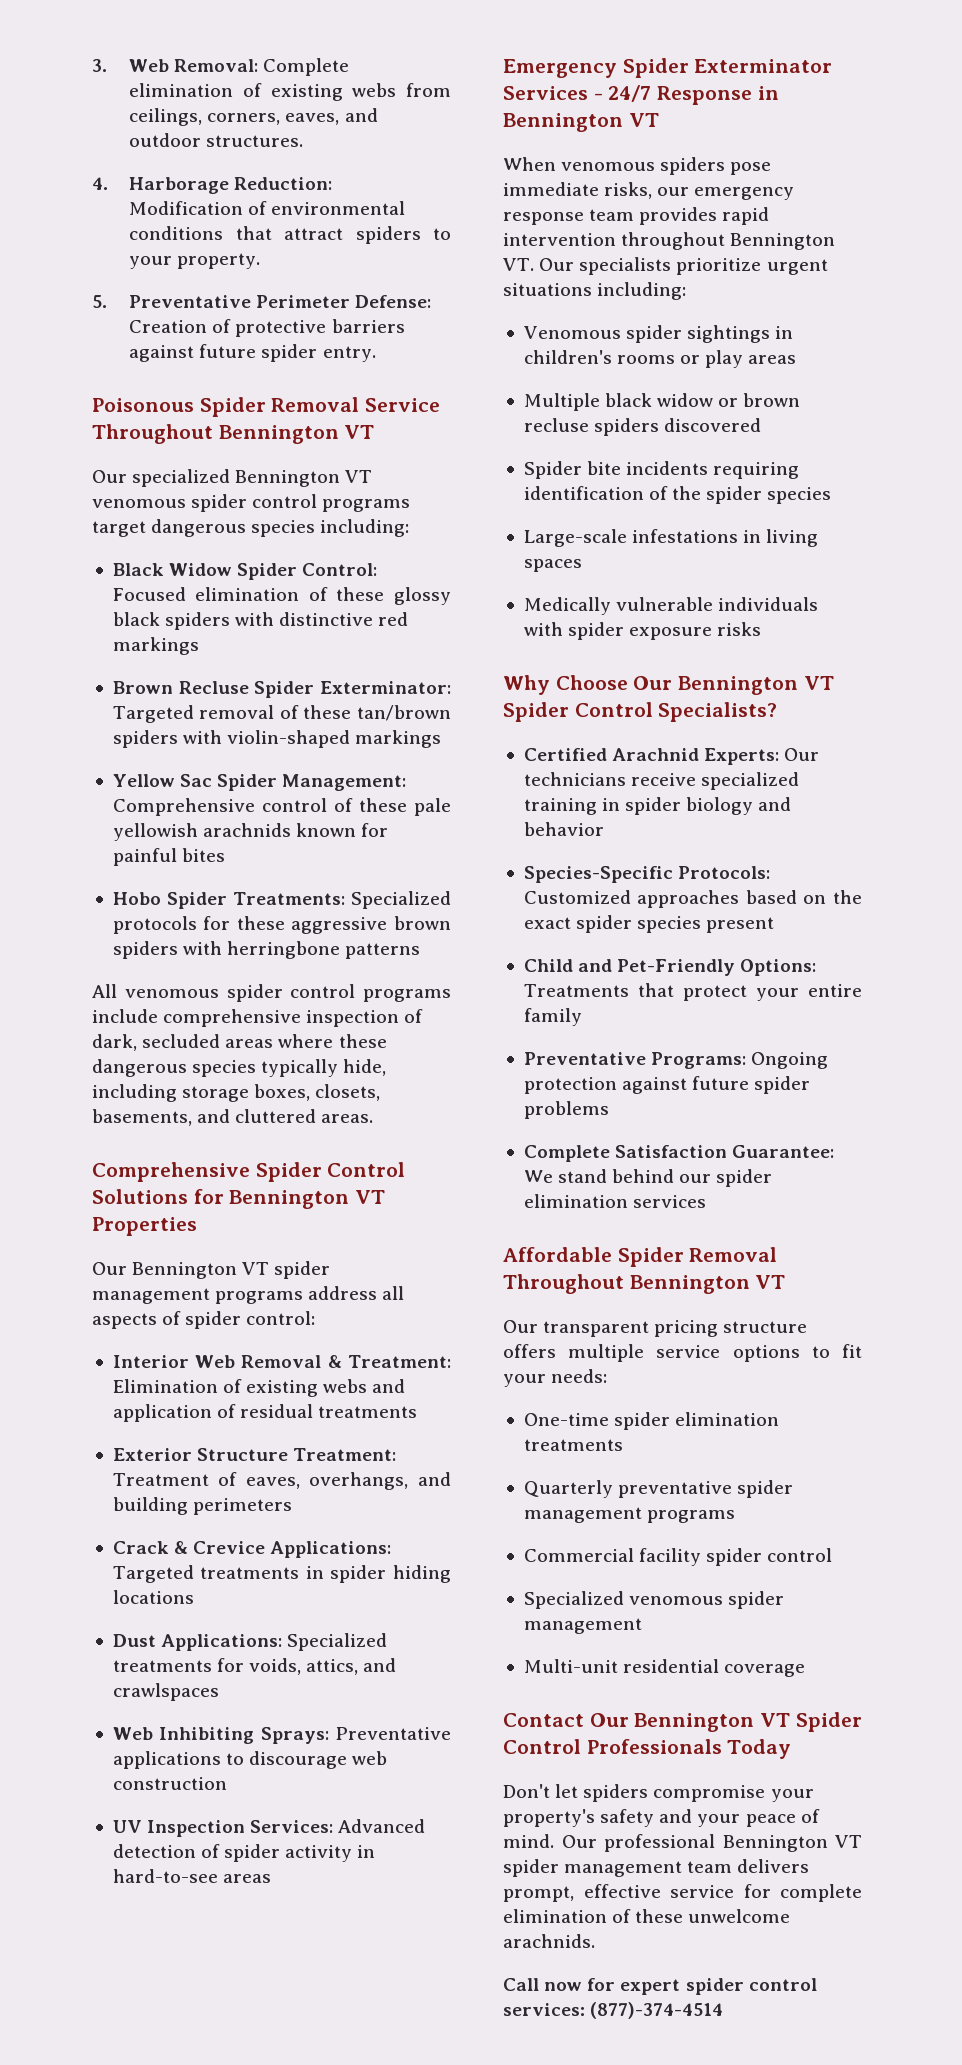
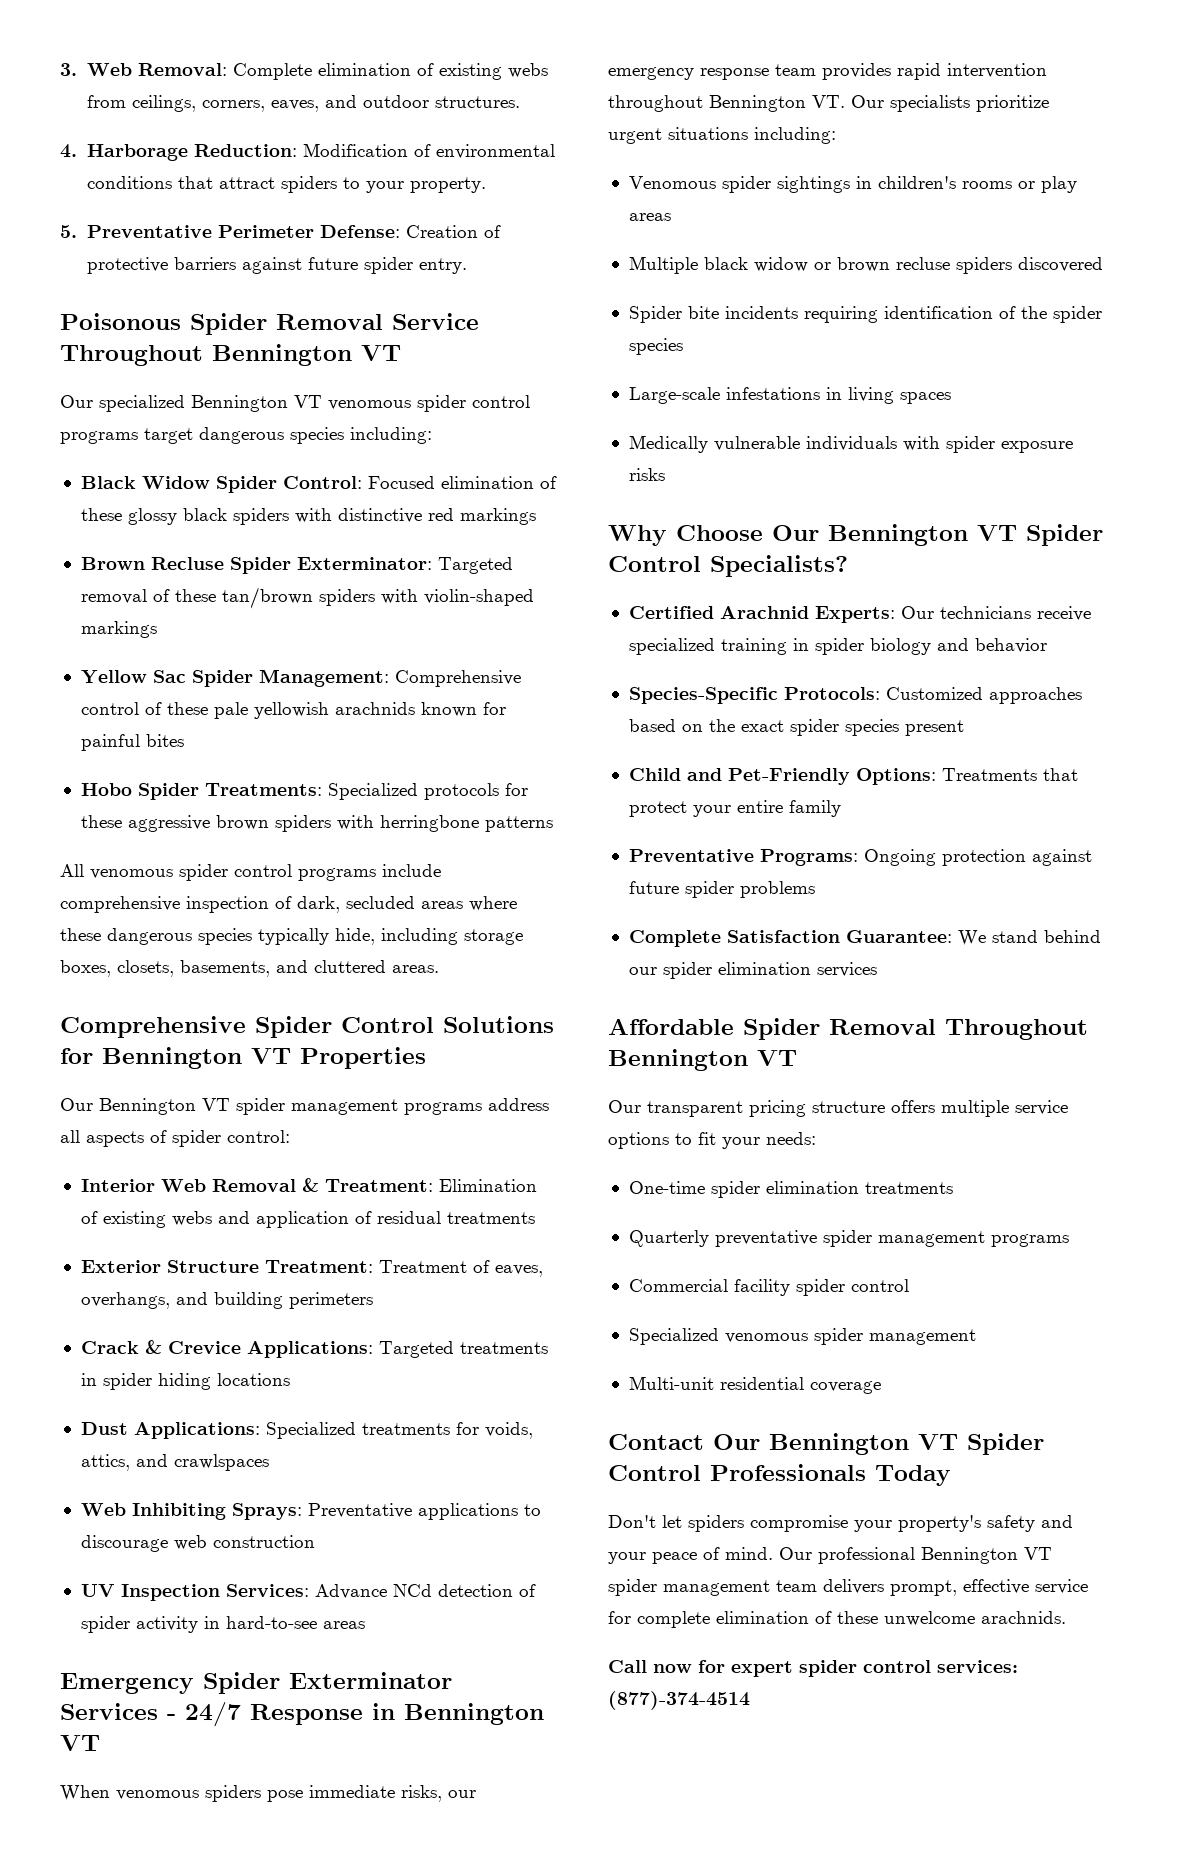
[338,1819,426,1833] Advanced -> [314,1584,432,1599] Advance NCd

